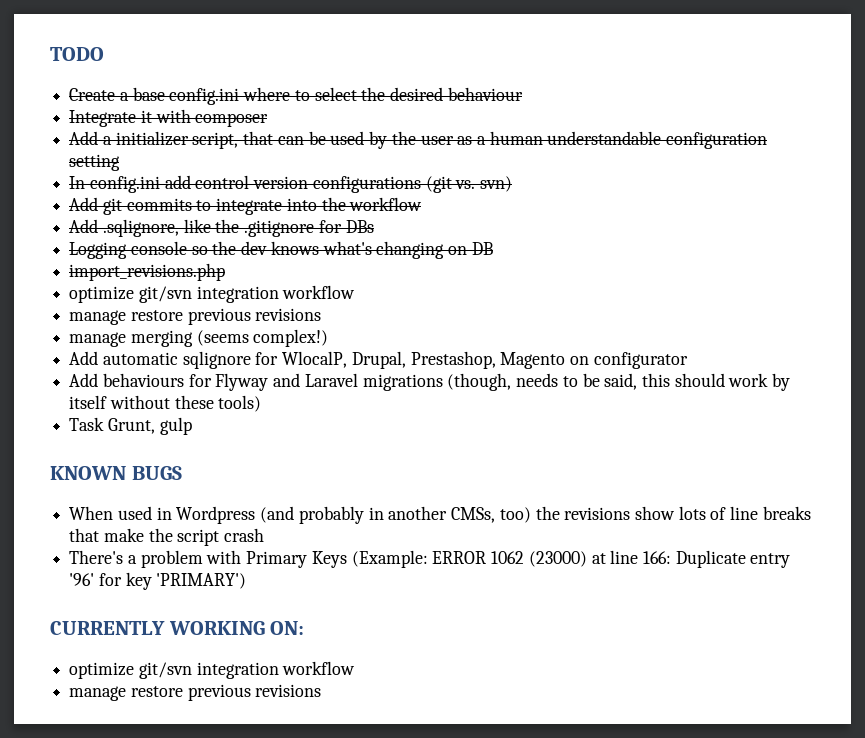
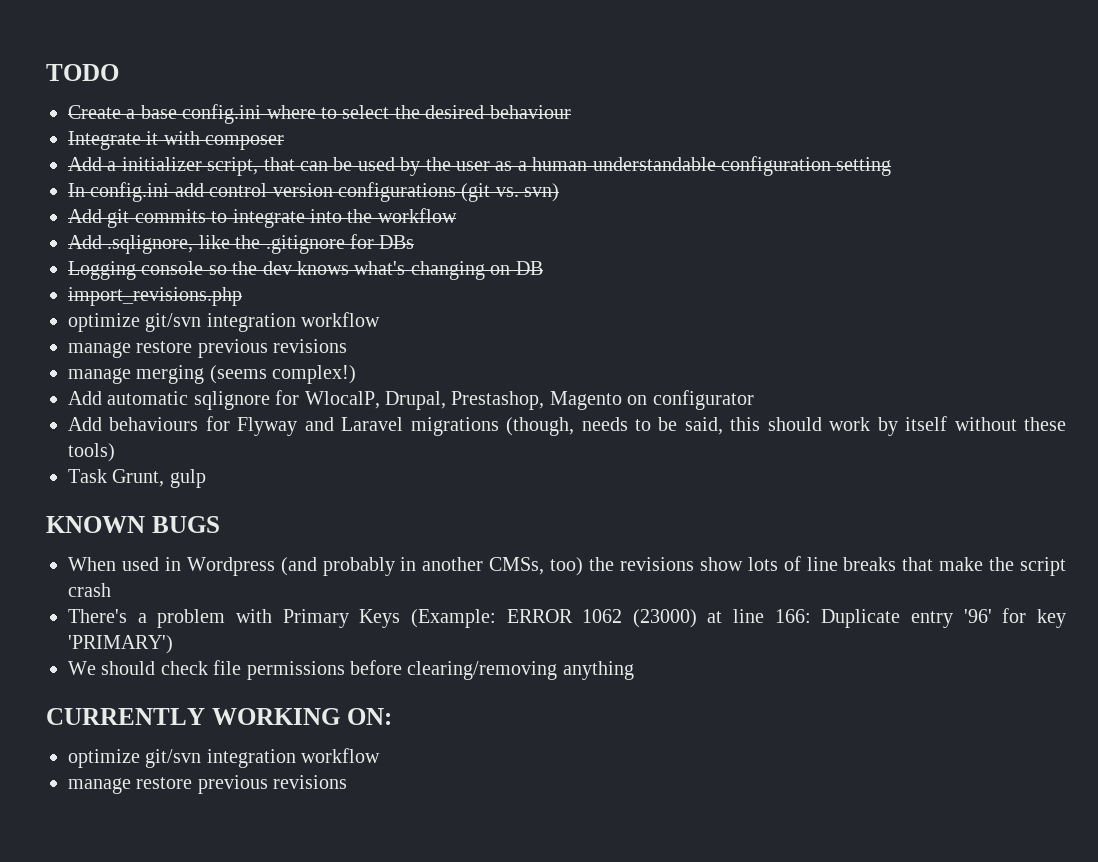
(247, 581) none -> [68,660,634,680] // We should check file permissions before clearing/removing anything

